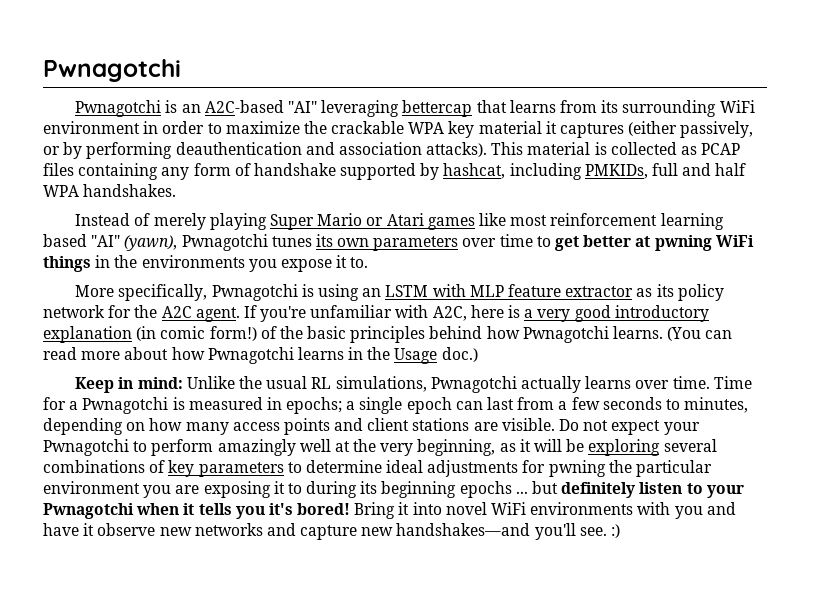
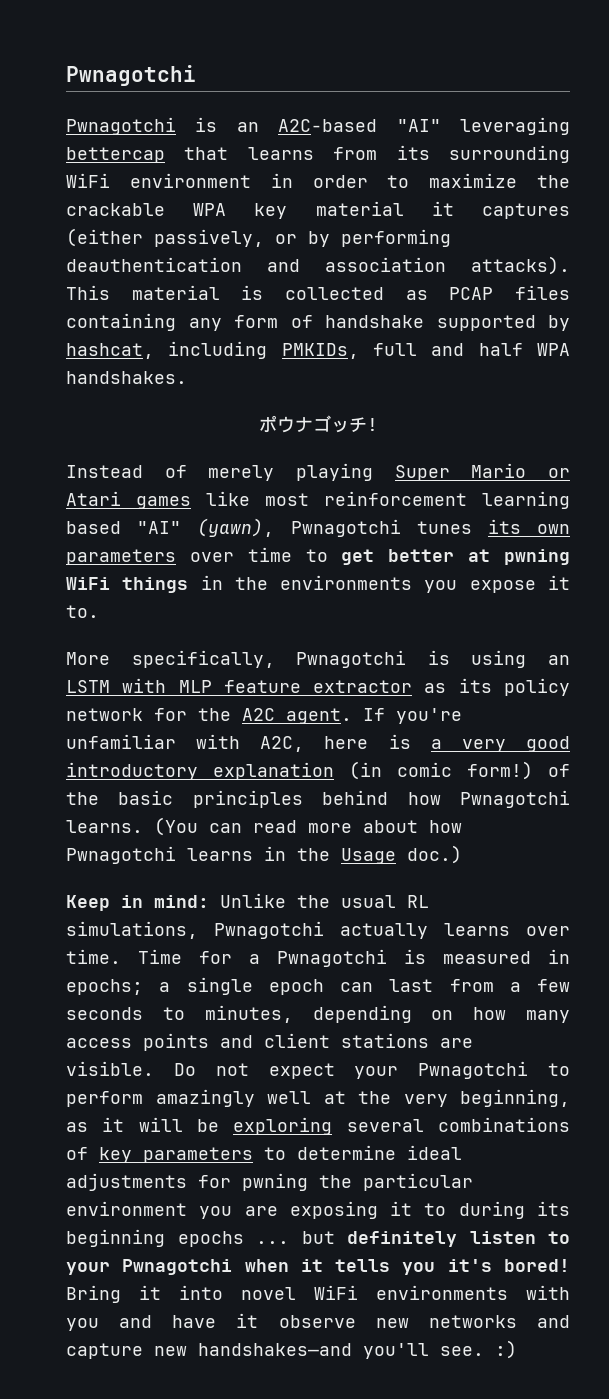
(177, 190) none -> [258,415,378,433] // ポウナゴッチ!

